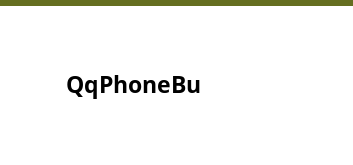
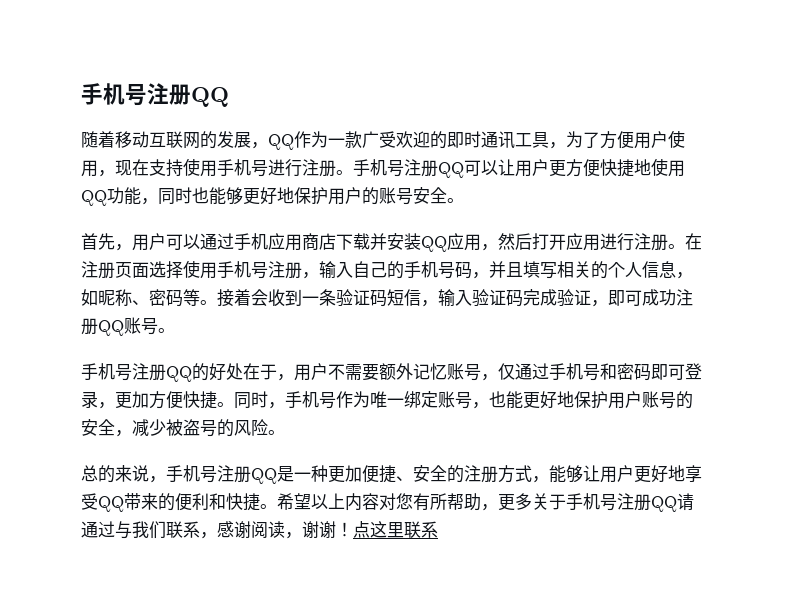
[66,75,201,99] QqPhoneBu -> [81,83,229,107] [81,130,685,150] [81,158,685,178] [81,187,464,206] [81,233,702,252] [81,260,693,279] [81,289,693,307] [81,317,175,336] [81,363,702,382] [81,391,693,409] [81,419,285,437] [81,465,702,484] [81,493,694,512] [81,521,438,539] 手机号注册QQ // 随着移动互联网的发展，QQ作为一款广受欢迎的即时通讯工具，为了方便用户使用，现在支持使用手机号进行注册。手机号注册QQ可以让用户更方便快捷地使用QQ功能，同时也能够更好地保护用户的账号安全。 // 首先，用户可以通过手机应用商店下载并安装QQ应用，然后打开应用进行注册。在注册页面选择使用手机号注册，输入自己的手机号码，并且填写相关的个人信息，如昵称、密码等。接着会收到一条验证码短信，输入验证码完成验证，即可成功注册QQ账号。 // 手机号注册QQ的好处在于，用户不需要额外记忆账号，仅通过手机号和密码即可登录，更加方便快捷。同时，手机号作为唯一绑定账号，也能更好地保护用户账号的安全，减少被盗号的风险。 // 总的来说，手机号注册QQ是一种更加便捷、安全的注册方式，能够让用户更好地享受QQ带来的便利和快捷。希望以上内容对您有所帮助，更多关于手机号注册QQ请通过与我们联系，感谢阅读，谢谢！点这里联系

